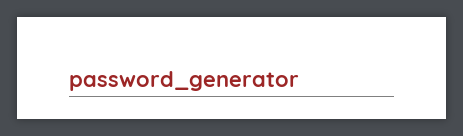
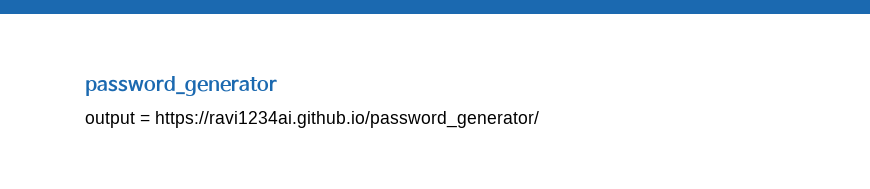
(299, 81) none -> [85,111,539,128] // output = https://ravi1234ai.github.io/password_generator/

